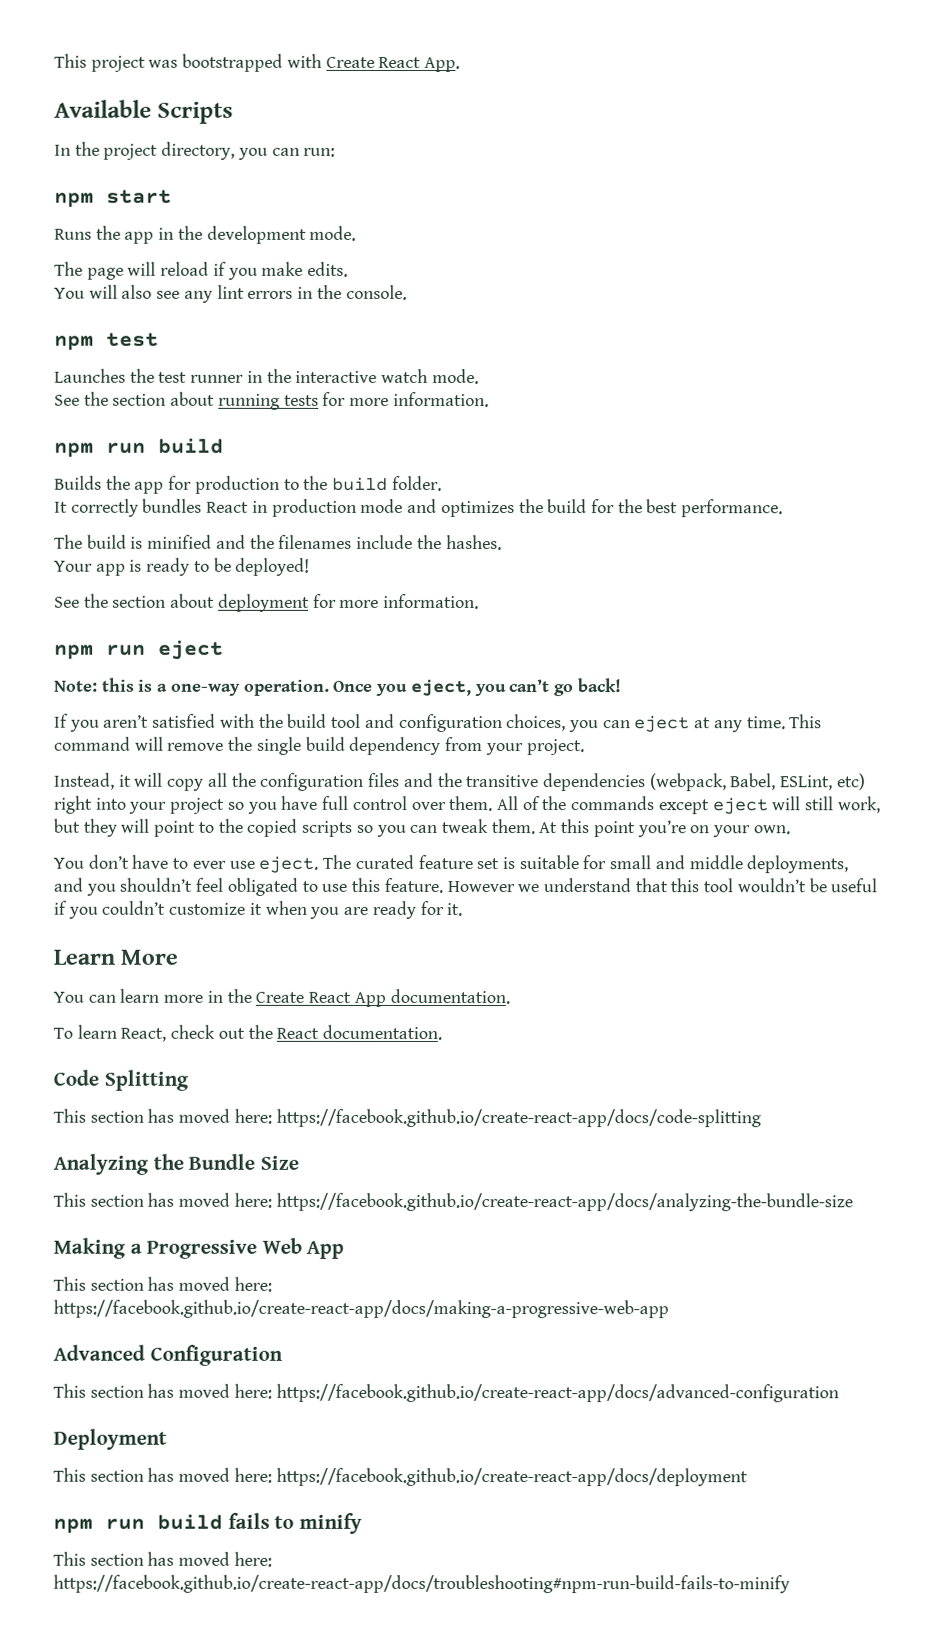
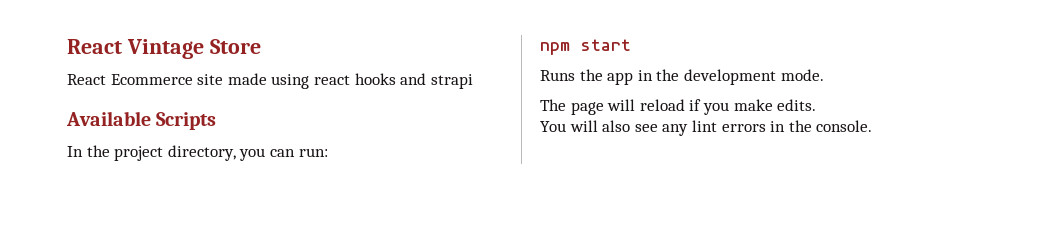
[54,53,461,72] This project was bootstrapped with Create React App. -> [67,39,261,59] [67,73,473,89] React Vintage Store // React Ecommerce site made using react hooks and strapi
[54,332,159,351] [54,368,479,385] [54,391,489,410] [54,437,224,458] [54,475,442,494] [54,498,784,518] [54,534,502,551] [54,557,311,576] [54,593,480,612] [54,639,224,660] [54,677,622,697] [54,713,823,733] [54,736,585,756] [54,772,866,792] [54,795,881,815] [53,818,790,838] [53,854,849,874] [53,877,878,896] [53,900,463,919] [53,949,179,965] [53,988,510,1007] [53,1024,443,1042] [53,1069,189,1091] [53,1108,761,1128] [53,1153,299,1175] [53,1192,853,1212] [53,1237,345,1259] [53,1276,272,1292] [53,1299,669,1319] [53,1344,283,1366] [53,1383,839,1403] [53,1428,167,1450] [53,1467,748,1487] [53,1512,362,1534] [53,1551,272,1567] [53,1574,790,1594] // npm test // Launches the test runner in the interactive watch mode. // See the section about running tests for more information. // npm run build // Builds the app for production to the build folder. // It correctly bundles React in production mode and optimizes the build for the best performance. // The build is minified and the filenames include the hashes. // Your app is ready to be deployed! // See the section about deployment for more information. // npm run eject // Note: this is a one-way operation. Once you eject, you can’t go back! // If you aren’t satisfied with the build tool and configuration choices, you can eject at any time. This command will remove the single build dependency from your project. // Instead, it will copy all the configuration files and the transitive dependencies (webpack, Babel, ESLint, etc) right into your project so you have full control over them. All of the commands except eject will still work, but they will point to the copied scripts so you can tweak them. At this point you’re on your own. // You don’t have to ever use eject. The curated feature set is suitable for small and middle deployments, and you shouldn’t feel obligated to use this feature. However we understand that this tool wouldn’t be useful if you couldn’t customize it when you are ready for it. // Learn More // You can learn more in the Create React App documentation. // To learn React, check out the React documentation. // Code Splitting // This section has moved here: https://facebook.github.io/create-react-app/docs/code-splitting // Analyzing the Bundle Size // This section has moved here: https://facebook.github.io/create-react-app/docs/analyzing-the-bundle-size // Making a Progressive Web App // This section has moved here: https://facebook.github.io/create-react-app/docs/making-a-progressive-web-app // Advanced Configuration // This section has moved here: https://facebook.github.io/create-react-app/docs/advanced-configuration // Deployment // This section has moved here: https://facebook.github.io/create-react-app/docs/deployment // npm run build fails to minify // This section has moved here: https://facebook.github.io/create-react-app/docs/troubleshooting#npm-run-build-fails-to-minify -> (873, 126) none

